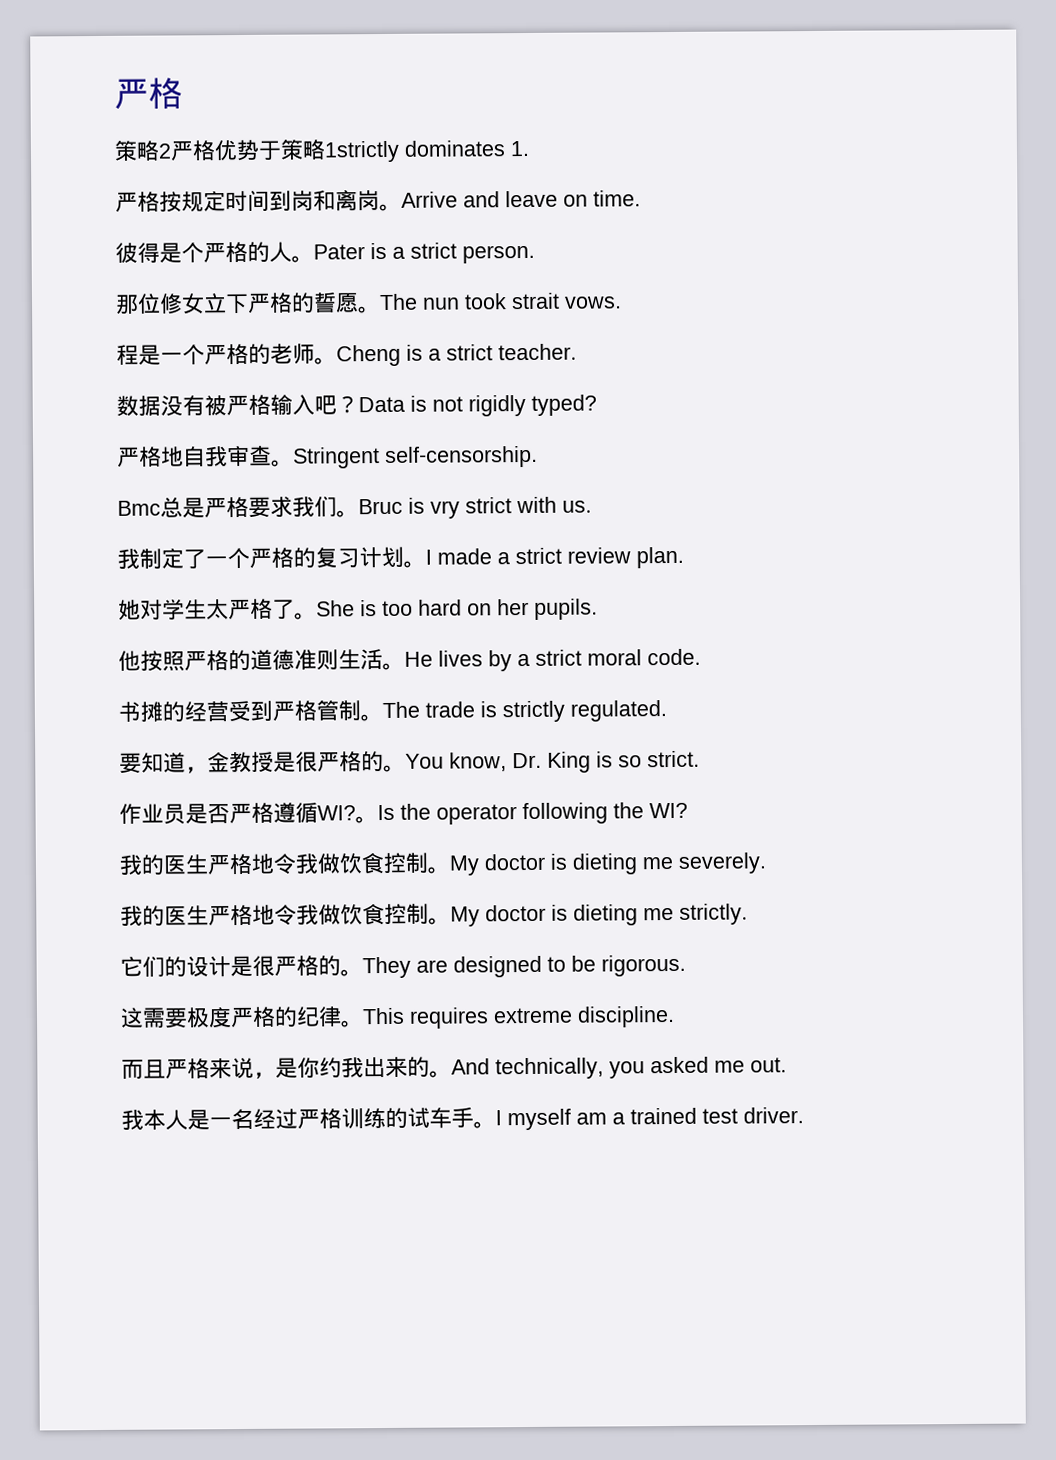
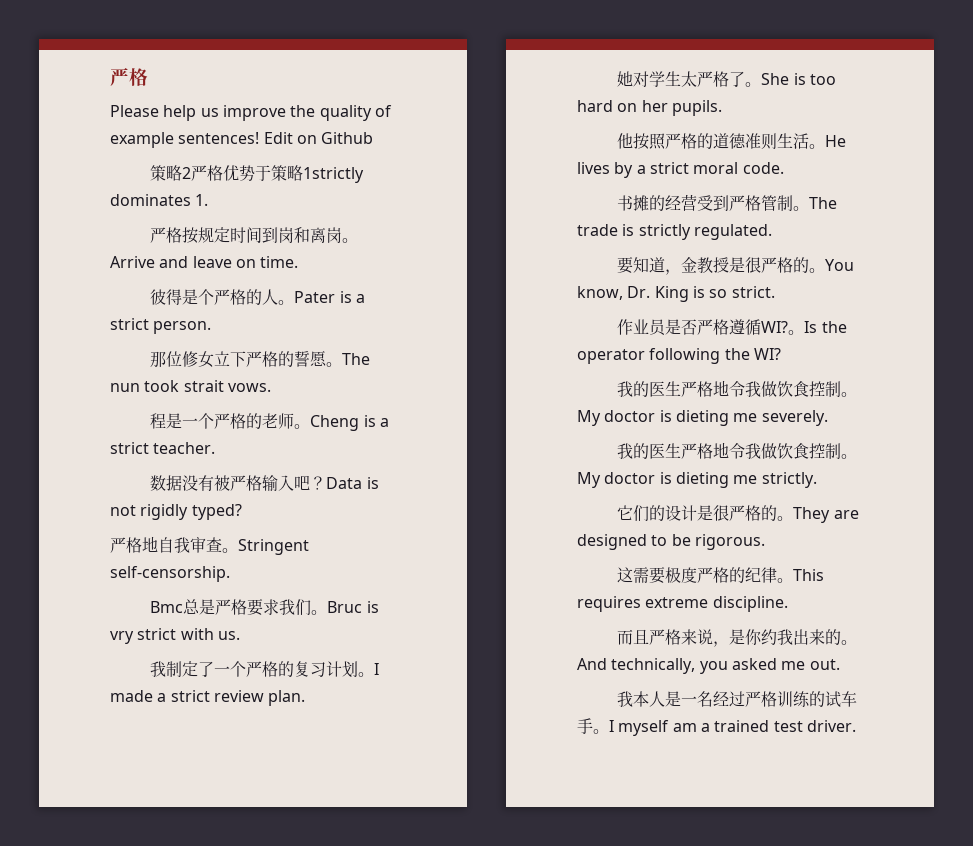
[114,77,183,110] 严格 -> [110,68,148,86] [110,105,392,121] [110,132,374,148] 严格 // Please help us improve the quality of example sentences! Edit on Github

